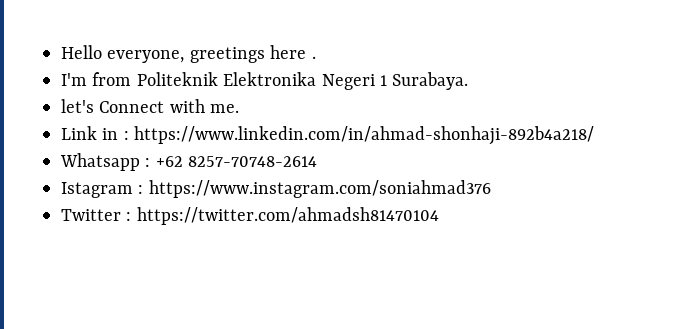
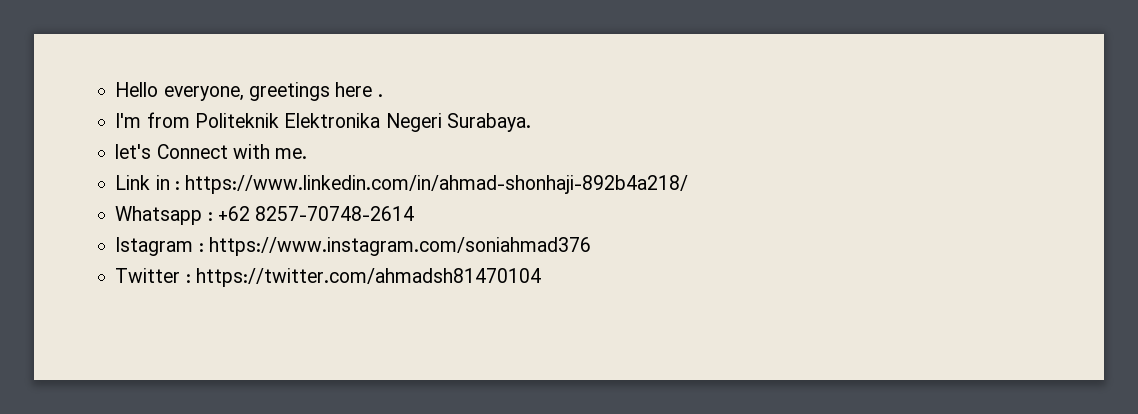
[380,75,387,86] 1 -> (442, 122) none

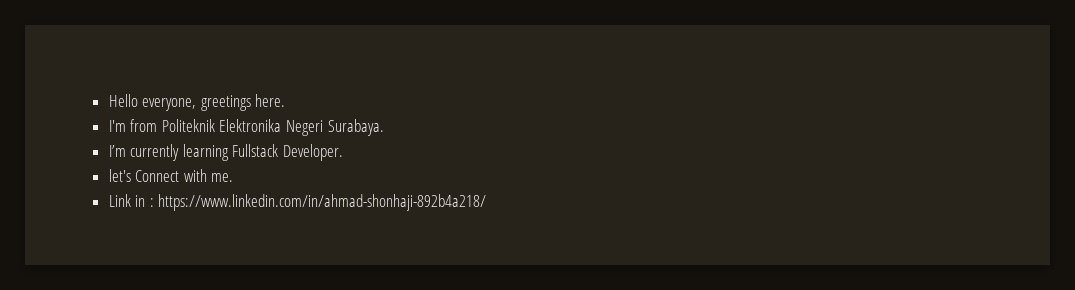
[335,82,383,97] here . -> [255,94,286,107] here.
(531, 122) none -> [108,144,344,161] // I’m currently learning Fullstack Developer.
[115,206,415,225] [115,237,591,256] [115,268,541,287] // Whatsapp : +62 8257-70748-2614 // Istagram : https://www.instagram.com/soniahmad376 // Twitter : https://twitter.com/ahmadsh81470104 -> (487, 202) none

